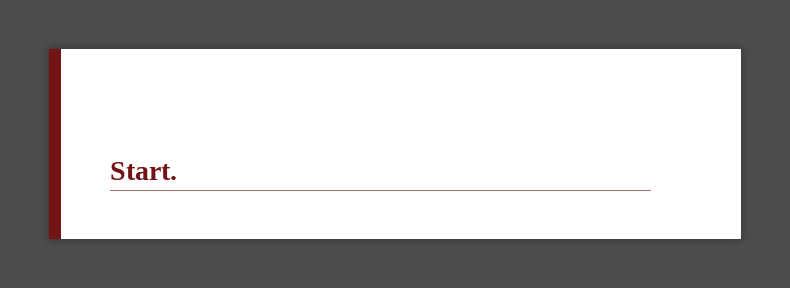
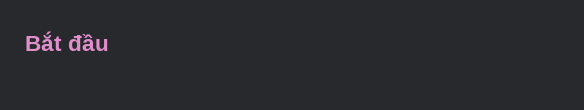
[110,162,177,180] Start. -> [25,31,110,51] Bắt đầu

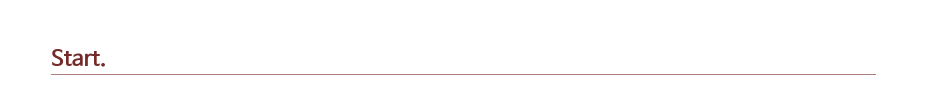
[25,31,110,51] Bắt đầu -> [51,49,107,67] Start.

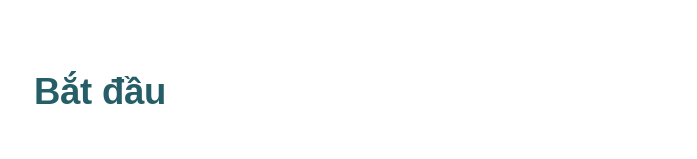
[51,49,107,67] Start. -> [34,71,166,104] Bắt đầu

